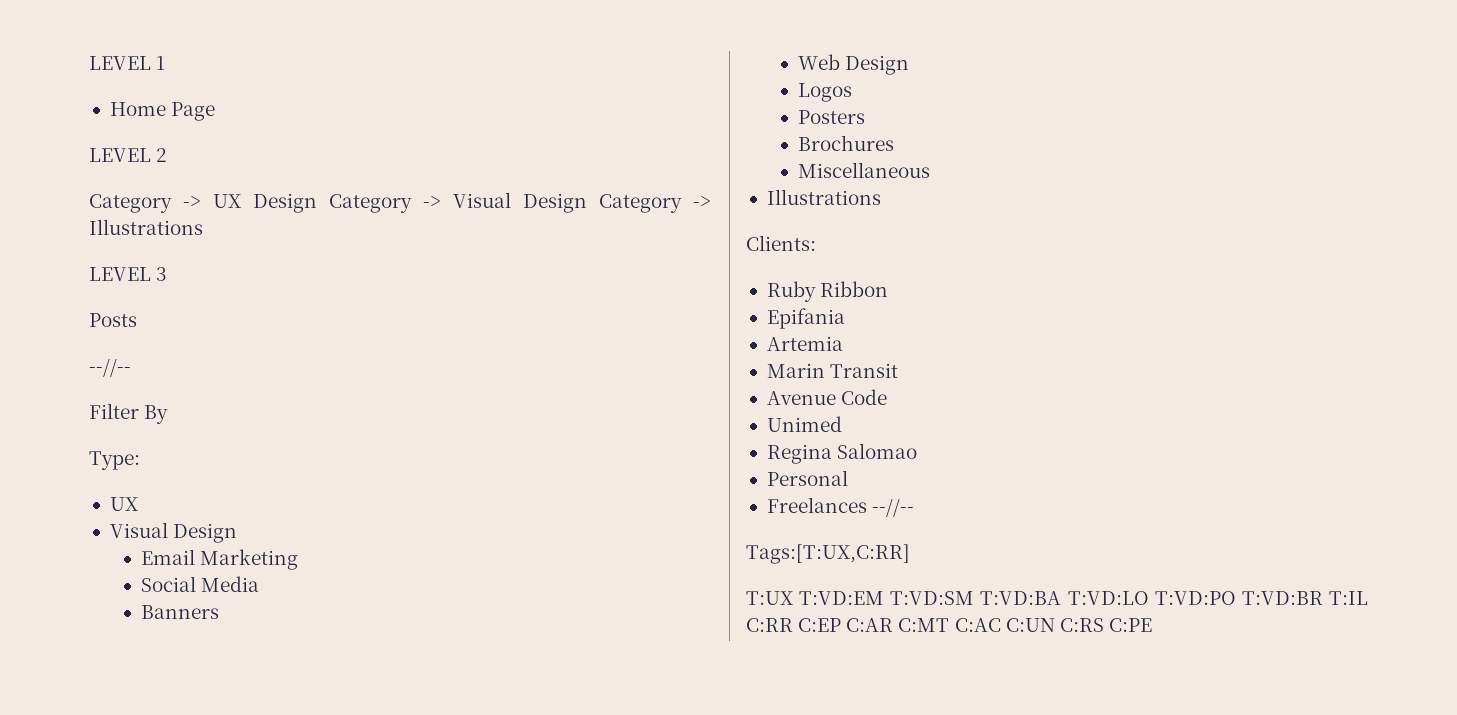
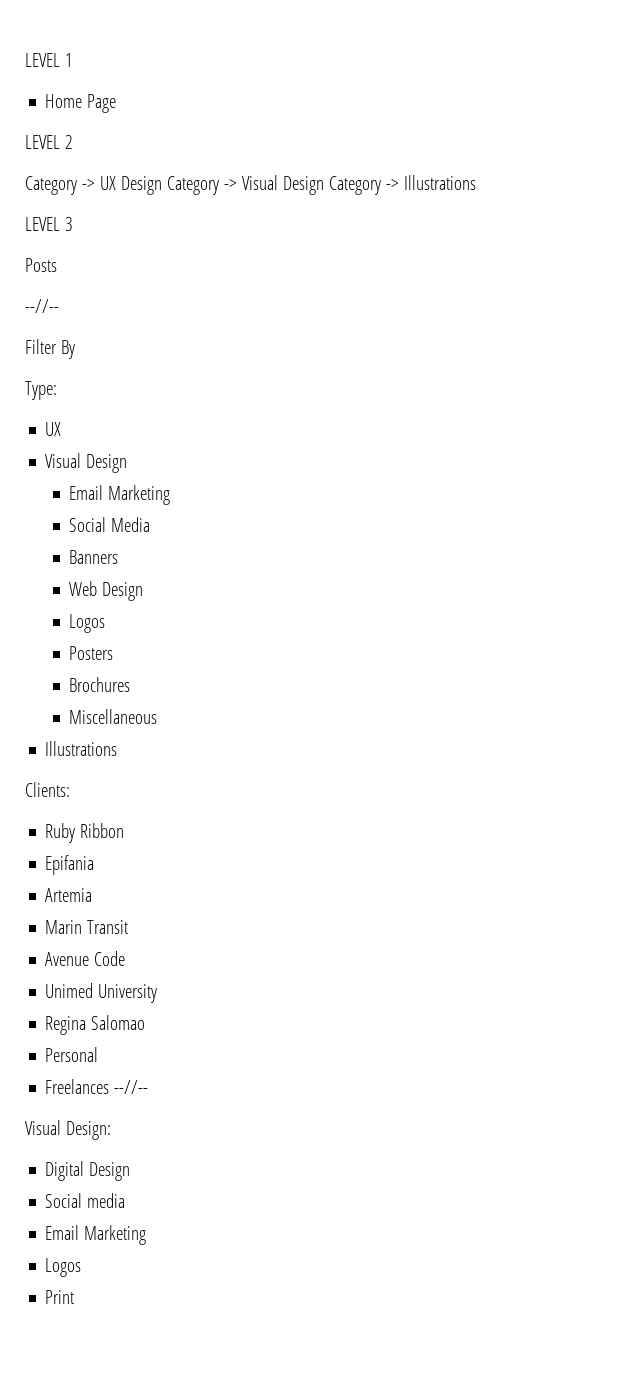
(842, 424) none -> [98,984,158,1003] University
[746,544,910,564] [746,591,1368,605] [746,618,1152,632] Tags:[T:UX,C:RR] // T:UX T:VD:EM T:VD:SM T:VD:BA T:VD:LO T:VD:PO T:VD:BR T:IL C:RR C:EP C:AR C:MT C:AC C:UN C:RS C:PE -> [25,1120,111,1140] [45,1161,131,1181] [45,1193,126,1208] [45,1225,147,1245] [45,1258,82,1277] [45,1290,75,1304] Visual Design: // Digital Design // Social media // Email Marketing // Logos // Print

